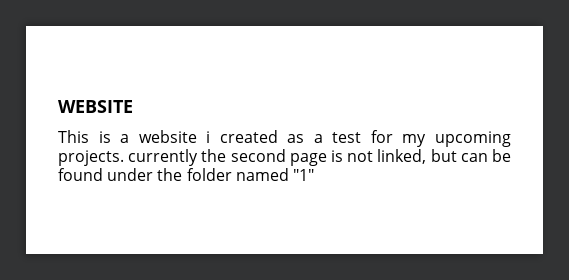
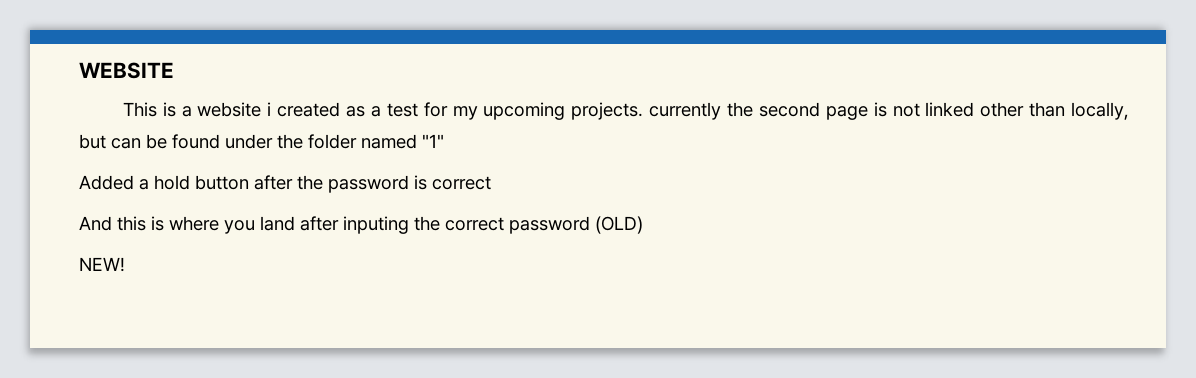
[377,149,427,164] linked, -> [925,102,1129,120] linked other than locally,
(314, 175) none -> [79,175,491,193] [79,216,643,234] [79,257,125,272] // Added a hold button after the password is correct // And this is where you land after inputing the correct password (OLD) // NEW!

